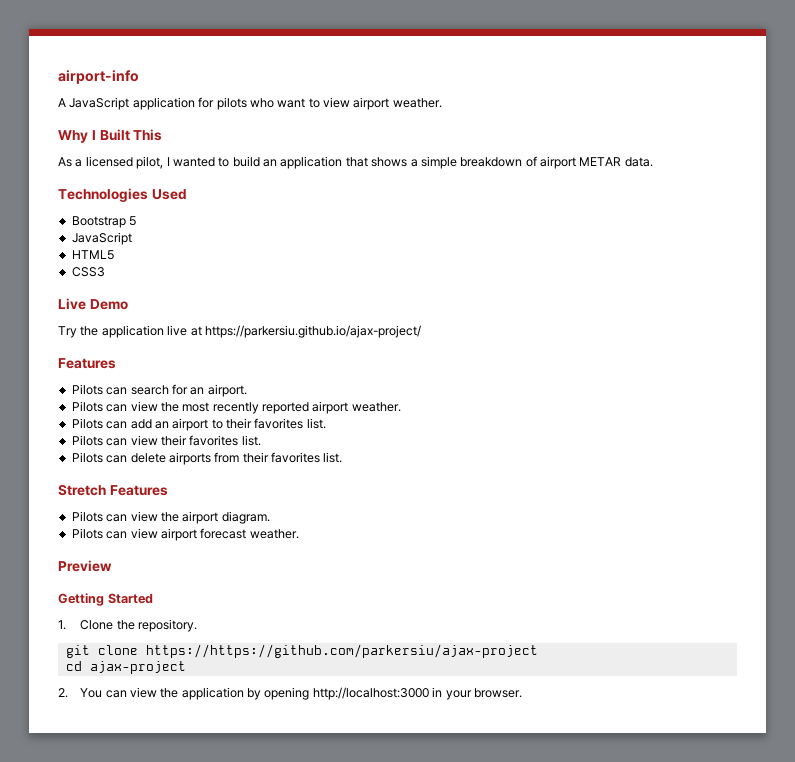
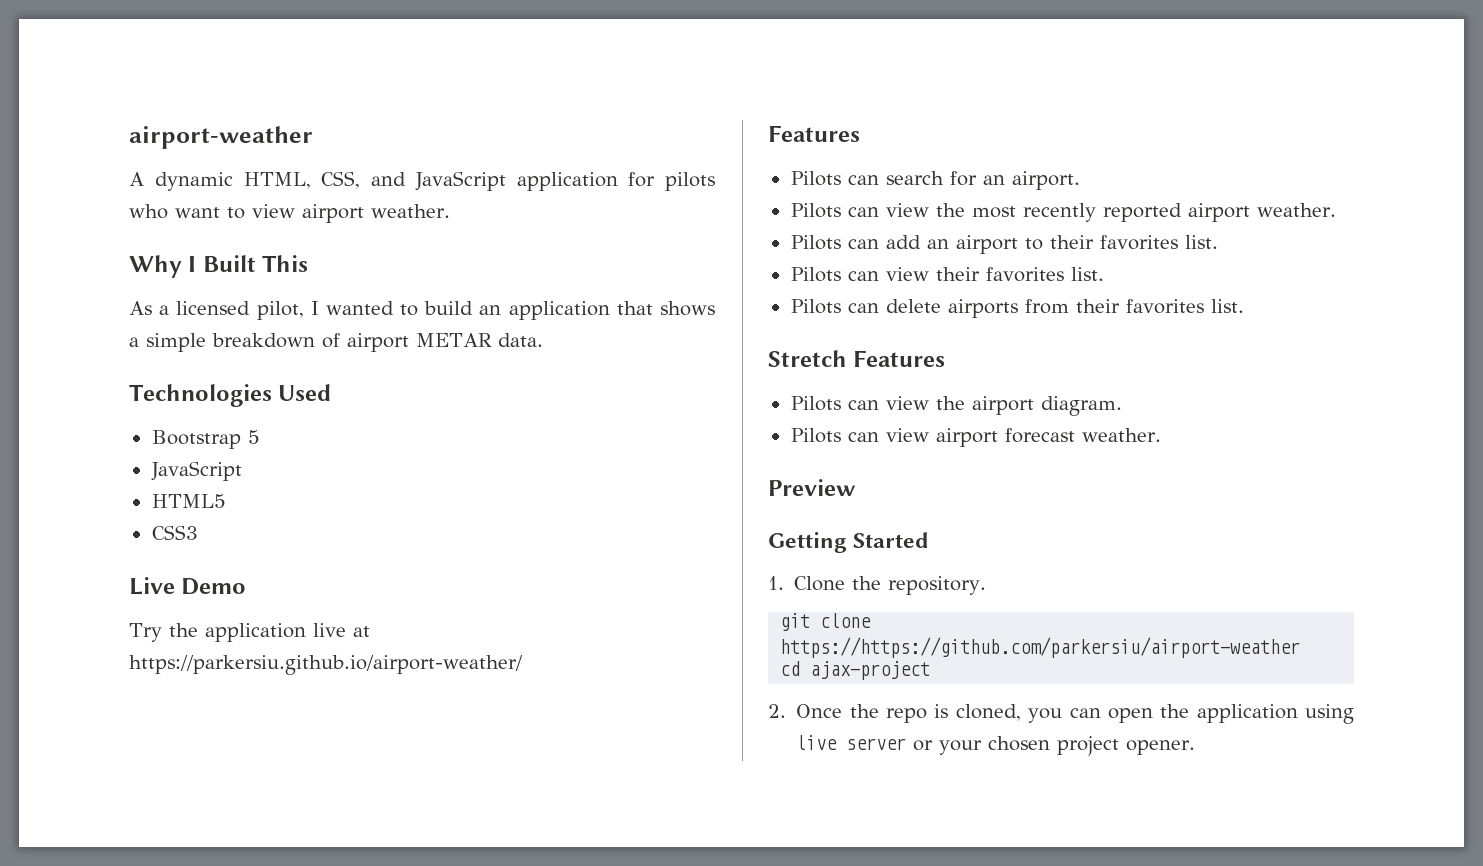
[58,70,139,84] airport-info -> [129,126,313,149] airport-weather
(66, 102) none -> [154,171,406,191] dynamic HTML, CSS, and
[204,325,421,338] https://parkersiu.github.io/ajax-project/ -> [129,655,523,675] https://parkersiu.github.io/airport-weather/
[145,644,538,658] https://https://github.com/parkersiu/ajax-project -> [780,637,1301,658] https://https://github.com/parkersiu/airport-weather
[80,687,522,700] You can view the application by opening http://localhost:3000 in your browser. -> [796,704,1354,724] [796,735,1196,756] Once the repo is cloned, you can open the application using live server or your chosen project opener.

